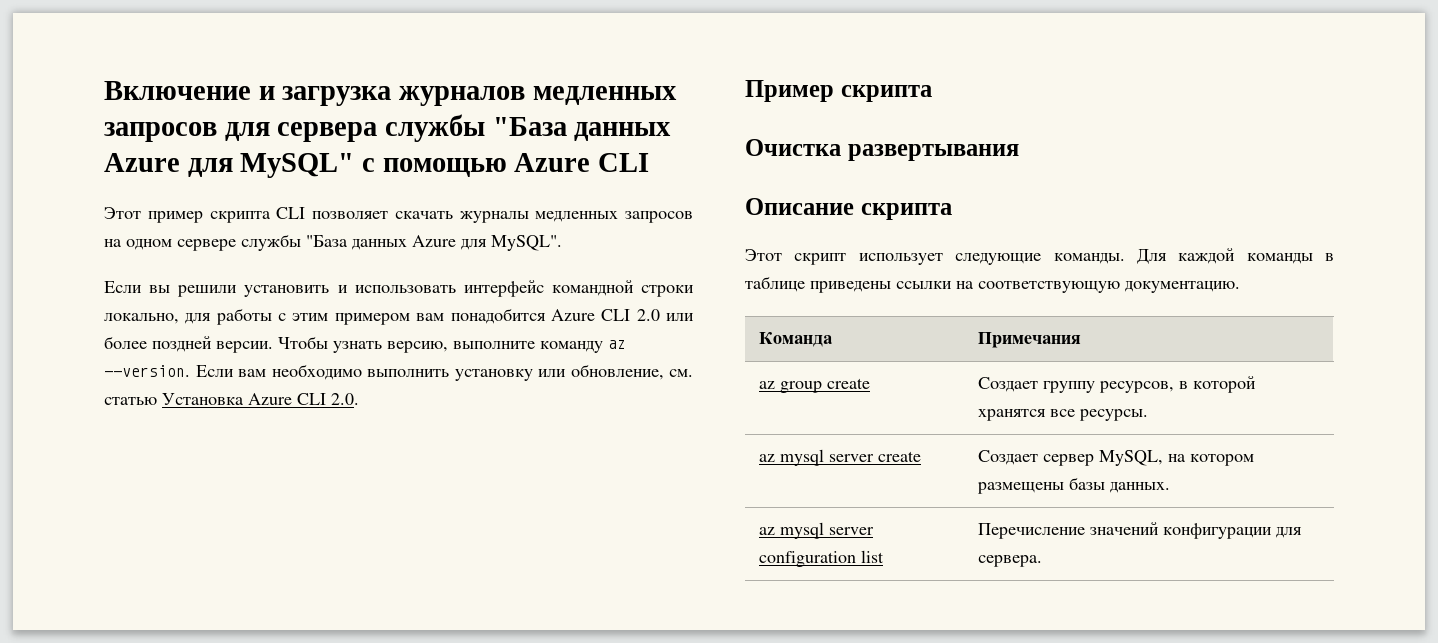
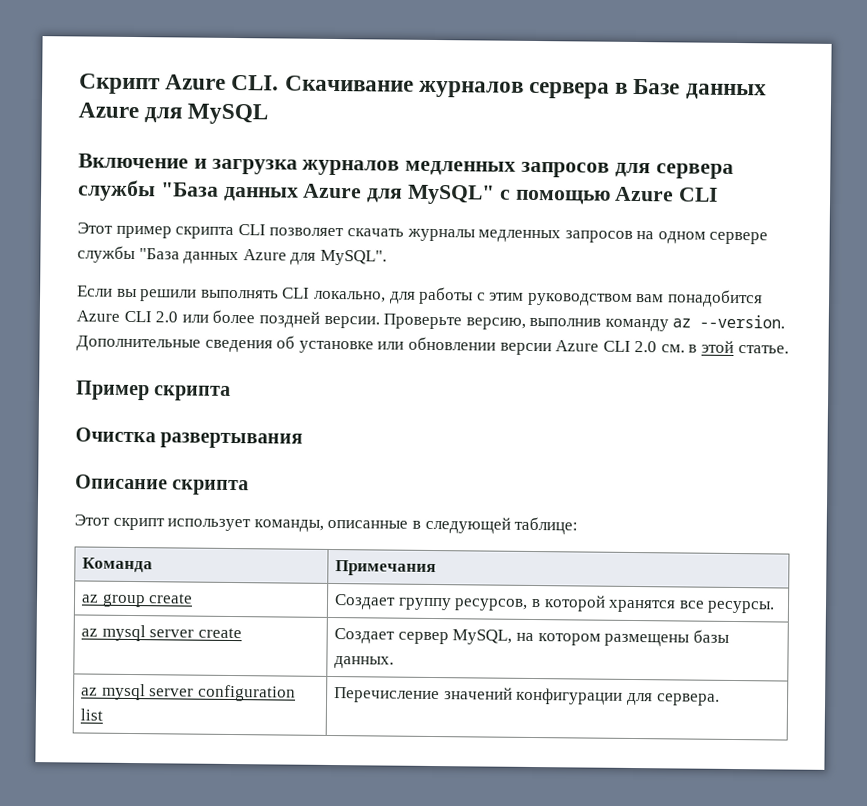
(104, 90) none -> [79,73,767,100] [78,102,269,125] Скрипт Azure CLI. Скачивание журналов сервера в Базе данных Azure для MySQL //
[244,280,694,297] установить и использовать интерфейс командной строки -> [200,287,311,299] выполнять CLI
[334,313,410,325] примером -> [526,292,633,306] руководством
[278,336,626,353] [104,364,693,381] [104,393,359,405] Чтобы узнать версию, выполните команду az --version. Если вам необходимо выполнить установку или обновление, см. статью Установка Azure CLI 2.0. -> [383,313,786,332] [76,335,789,356] Проверьте версию, выполнив команду az --version. Дополнительные сведения об установке или обновлении версии Azure CLI 2.0 см. в этой статье.
[955,248,1334,265] [745,276,1240,293] следующие команды. Для каждой команды в таблице приведены ссылки на соответствующую документацию. -> [253,516,579,535] команды, описанные в следующей таблице:

